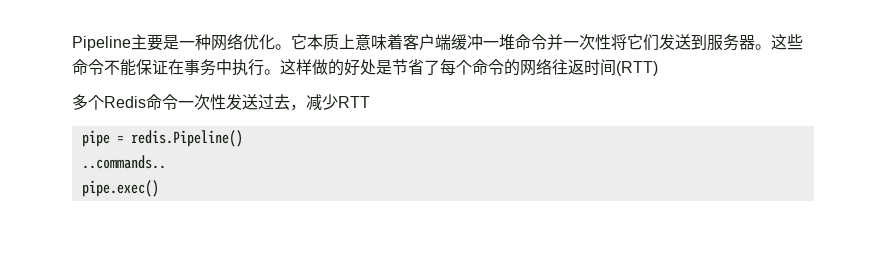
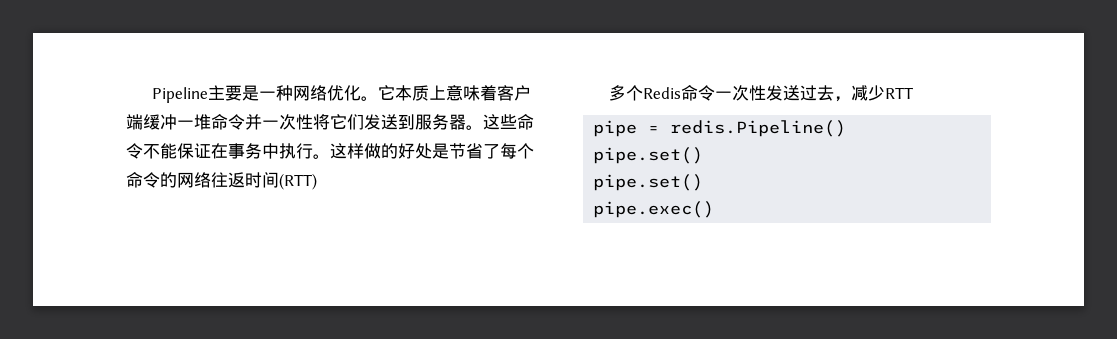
[81,155,166,169] ..commands.. -> [593,147,704,164] [593,174,704,191] pipe.set() // pipe.set()

